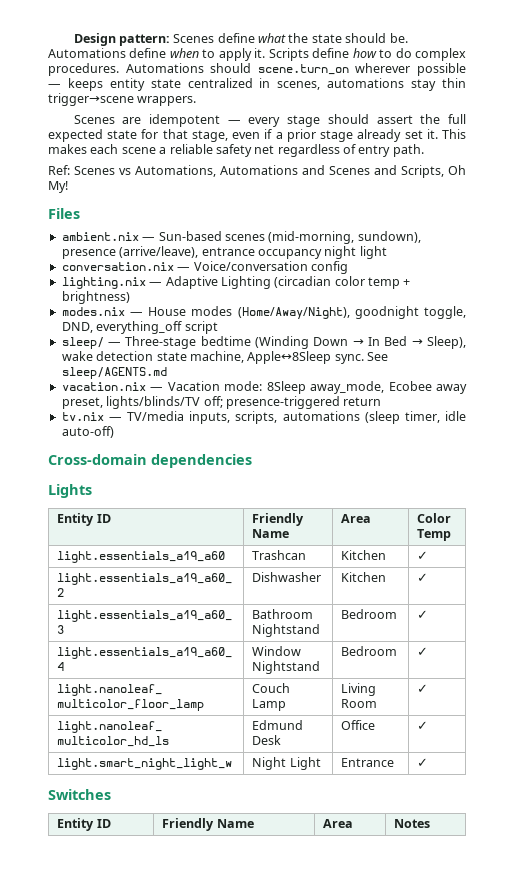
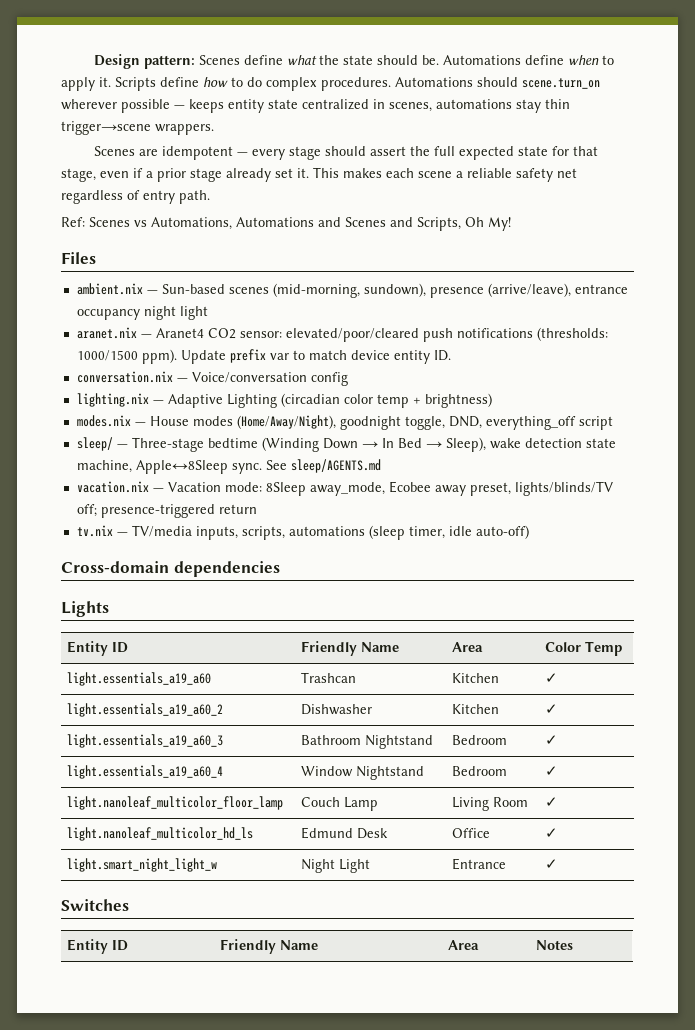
(387, 252) none -> [76,327,608,342] [76,349,451,364] // aranet.nix — Aranet4 CO2 sensor: elevated/poor/cleared push notifications (thresholds: 1000/1500 ppm). Update prefix var to match device entity ID.

